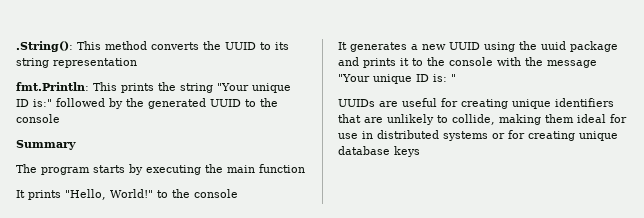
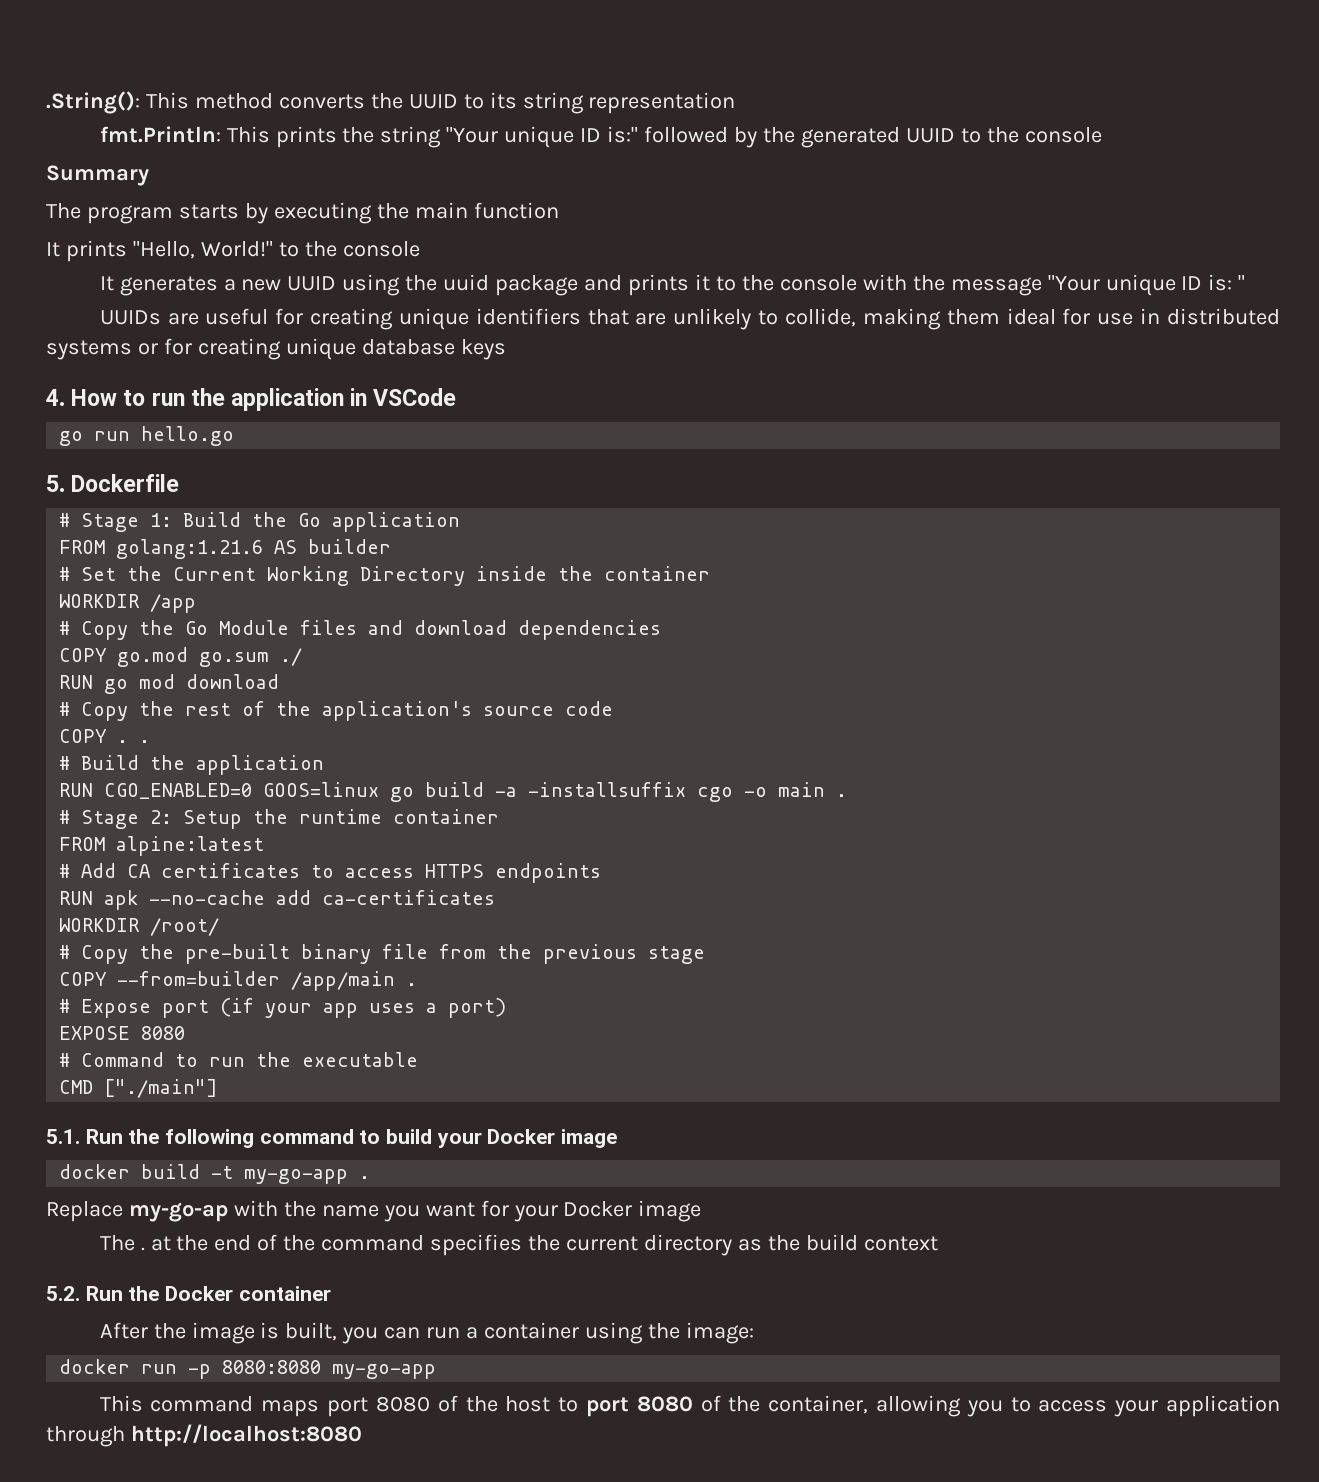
(420, 151) none -> [46,388,457,411] [59,426,235,446] [46,474,180,492] [59,512,461,532] [59,539,392,559] [59,566,711,586] [59,594,197,613] [59,620,662,640] [59,647,303,667] [59,674,280,694] [59,701,614,721] [59,729,151,743] [59,755,325,775] [59,782,848,802] [59,809,500,829] [59,836,265,856] [59,863,602,883] [59,890,496,910] [59,918,220,936] [59,944,706,964] [59,971,418,991] [59,998,507,1018] [59,1026,186,1040] [59,1052,419,1067] [59,1079,219,1098] [46,1129,618,1148] [59,1164,371,1184] [46,1200,702,1222] [99,1234,938,1256] [46,1286,331,1301] [99,1322,754,1344] [59,1359,437,1379] [99,1395,1281,1417] [46,1424,362,1447] // 4. How to run the application in VSCode // go run hello.go // 5. Dockerfile // # Stage 1: Build the Go application // FROM golang:1.21.6 AS builder // # Set the Current Working Directory inside the container // WORKDIR /app // # Copy the Go Module files and download dependencies // COPY go.mod go.sum ./ // RUN go mod download // # Copy the rest of the application's source code // COPY . . // # Build the application // RUN CGO_ENABLED=0 GOOS=linux go build -a -installsuffix cgo -o main . // # Stage 2: Setup the runtime container // FROM alpine:latest // # Add CA certificates to access HTTPS endpoints // RUN apk --no-cache add ca-certificates // WORKDIR /root/ // # Copy the pre-built binary file from the previous stage // COPY --from=builder /app/main . // # Expose port (if your app uses a port) // EXPOSE 8080 // # Command to run the executable // CMD ["./main"] // 5.1. Run the following command to build your Docker image // docker build -t my-go-app . // Replace my-go-ap with the name you want for your Docker image // The . at the end of the command specifies the current directory as the build context // 5.2. Run the Docker container // After the image is built, you can run a container using the image: // docker run -p 8080:8080 my-go-app // This command maps port 8080 of the host to port 8080 of the container, allowing you to access your application through http://localhost:8080

